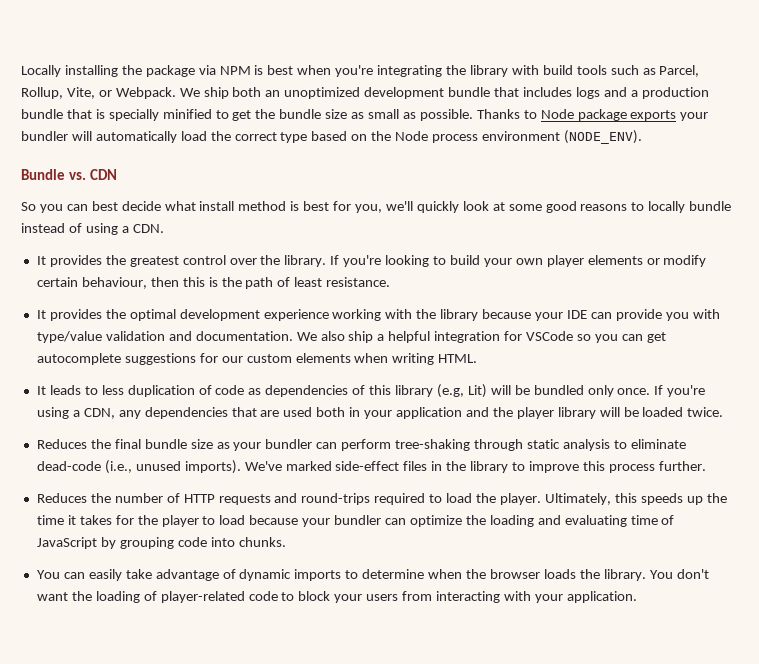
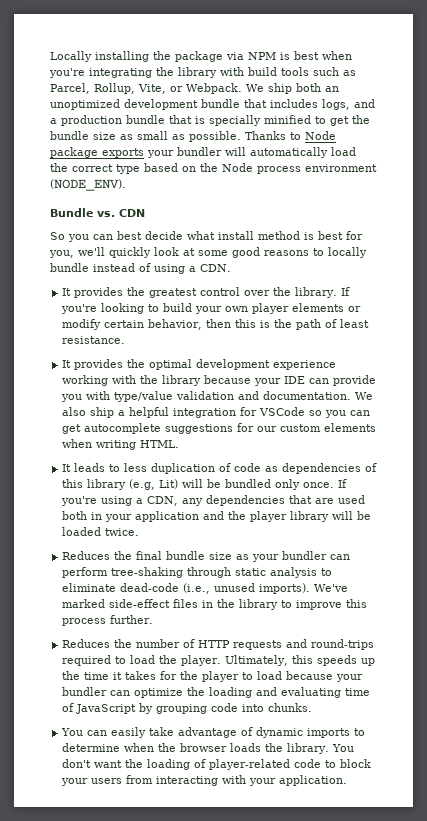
[575,87,600,99] logs -> [322,99,350,110] logs,
[81,277,147,289] behaviour, -> [148,319,203,330] behavior,

